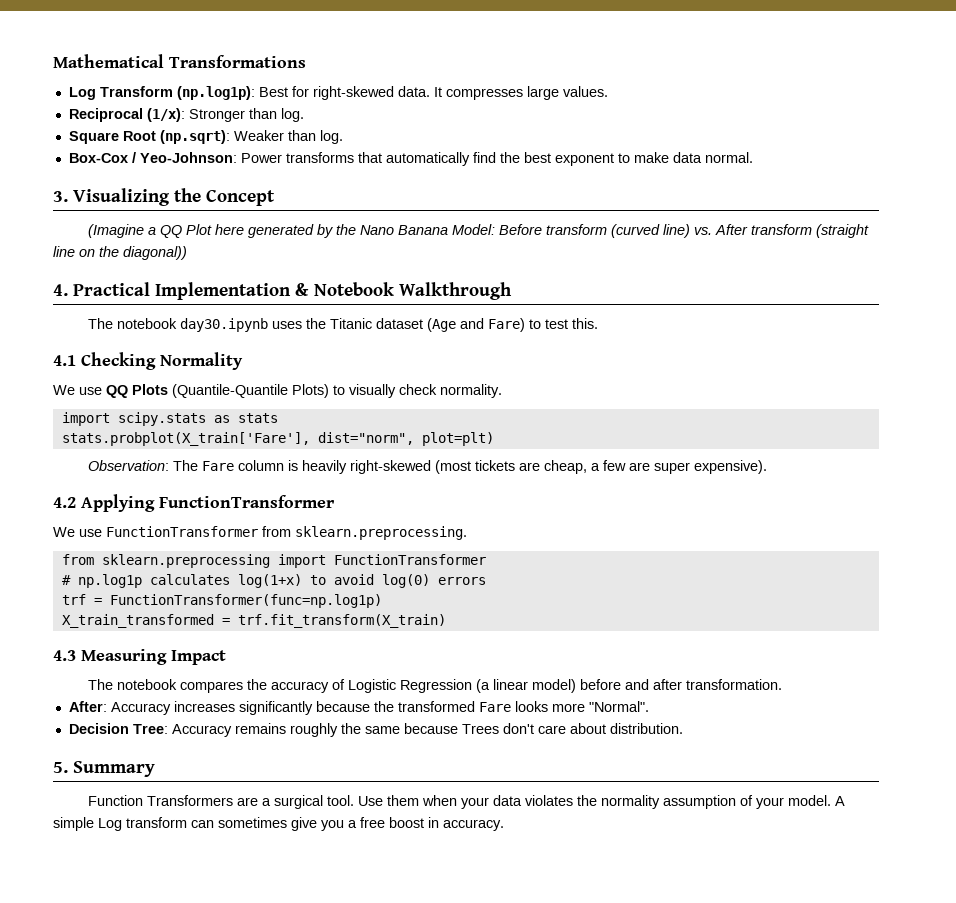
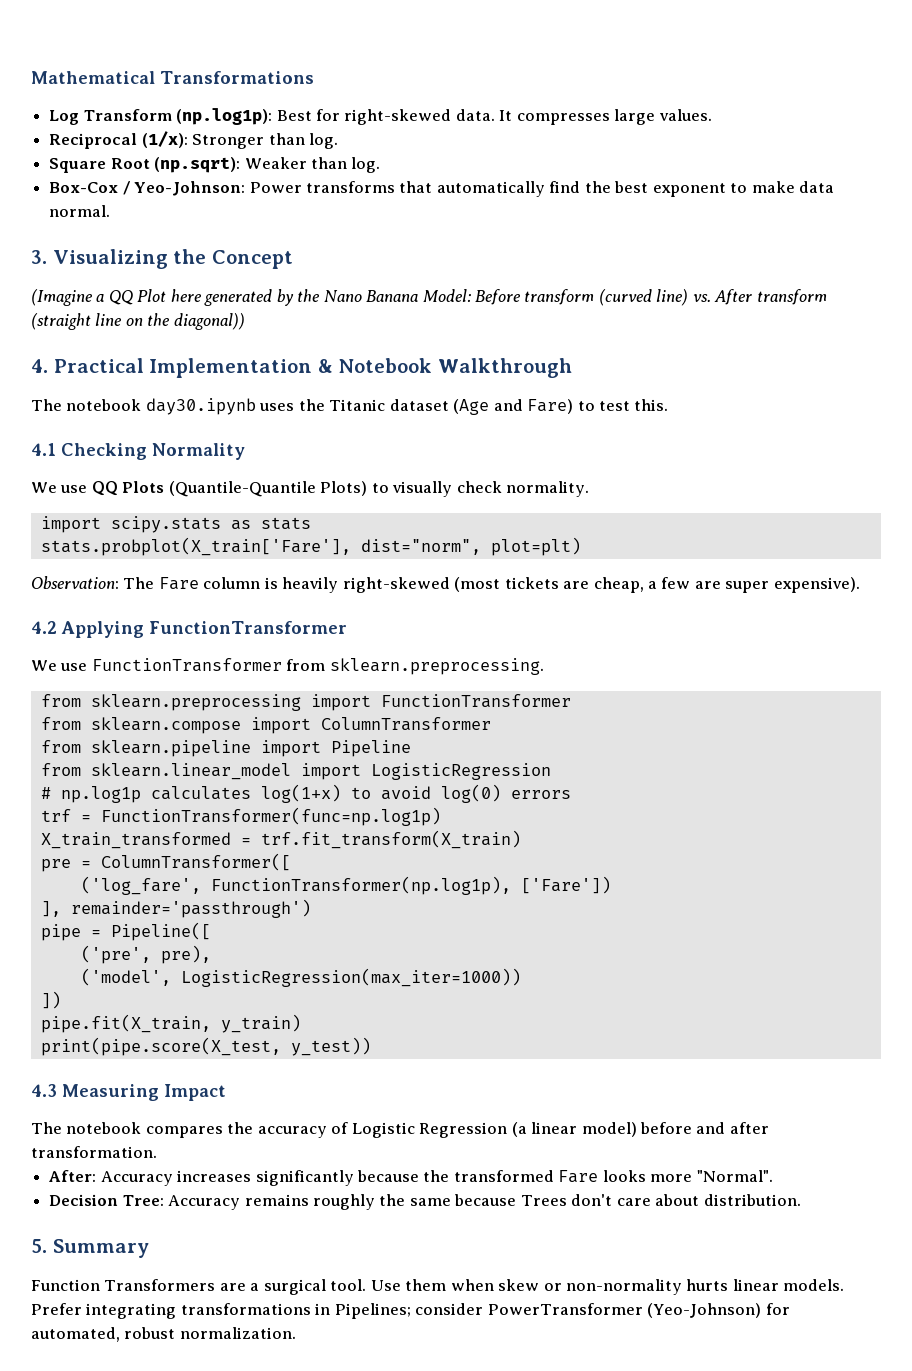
(486, 559) none -> [40,717,491,734] [40,740,411,757] [40,763,551,780] // from sklearn.compose import ColumnTransformer // from sklearn.pipeline import Pipeline // from sklearn.linear_model import LogisticRegression
(446, 621) none -> [40,853,291,872] [80,876,611,895] [40,899,311,918] [40,922,211,941] [80,945,211,964] [80,968,521,987] [40,991,61,1009] [40,1014,301,1033] [40,1037,371,1056] // pre = ColumnTransformer([ // ('log_fare', FunctionTransformer(np.log1p), ['Fare']) // ], remainder='passthrough') // pipe = Pipeline([ // ('pre', pre), // ('model', LogisticRegression(max_iter=1000)) // ]) // pipe.fit(X_train, y_train) // print(pipe.score(X_test, y_test))
[460,795,845,809] [53,817,504,831] your data violates the normality assumption of your model. A simple Log transform can sometimes give you a free boost in accuracy. -> [498,1279,845,1295] [31,1303,790,1319] [31,1327,296,1342] skew or non-normality hurts linear models. Prefer integrating transformations in Pipelines; consider PowerTransformer (Yeo-Johnson) for automated, robust normalization.

